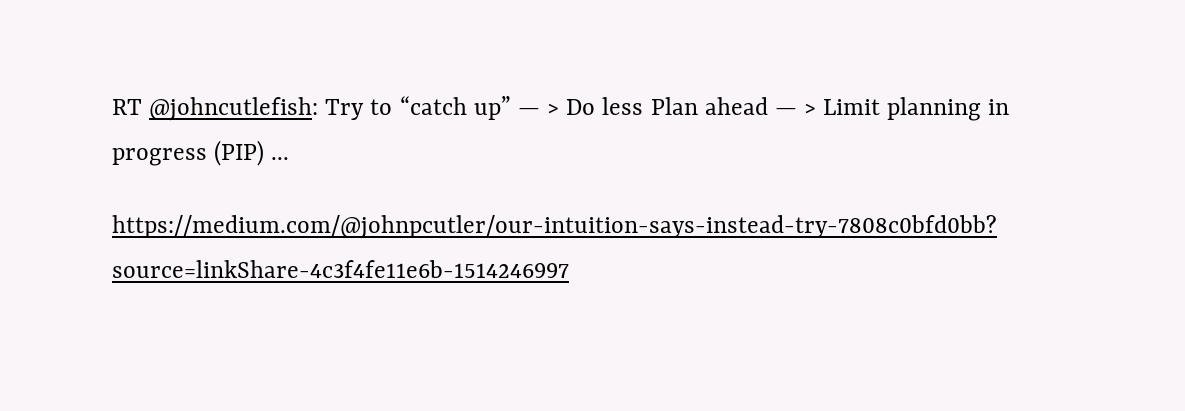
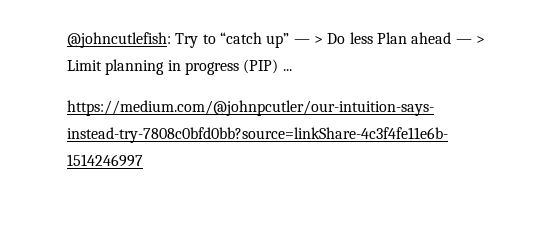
[112,99,142,115] RT -> (67, 40) none

